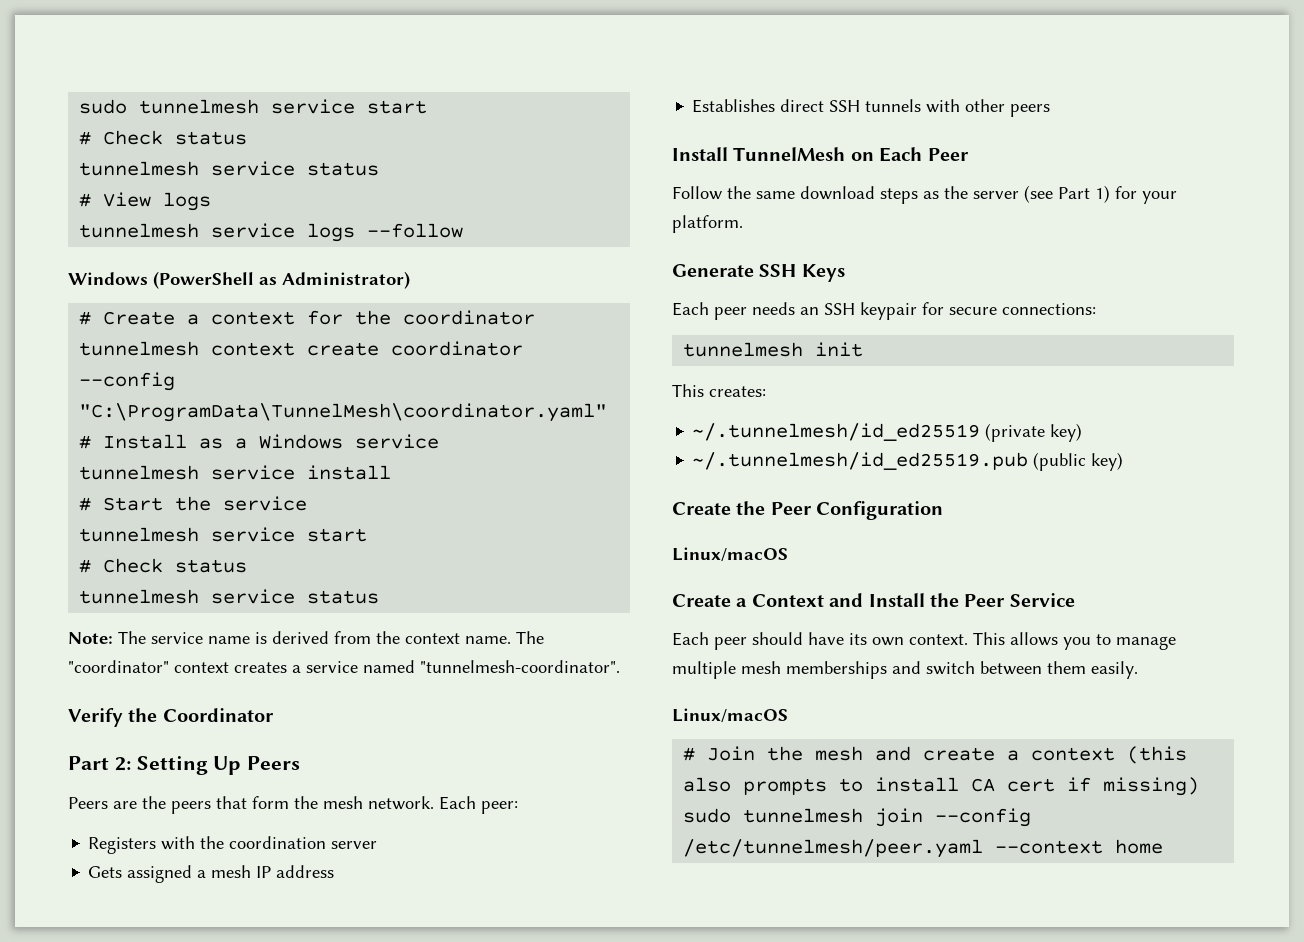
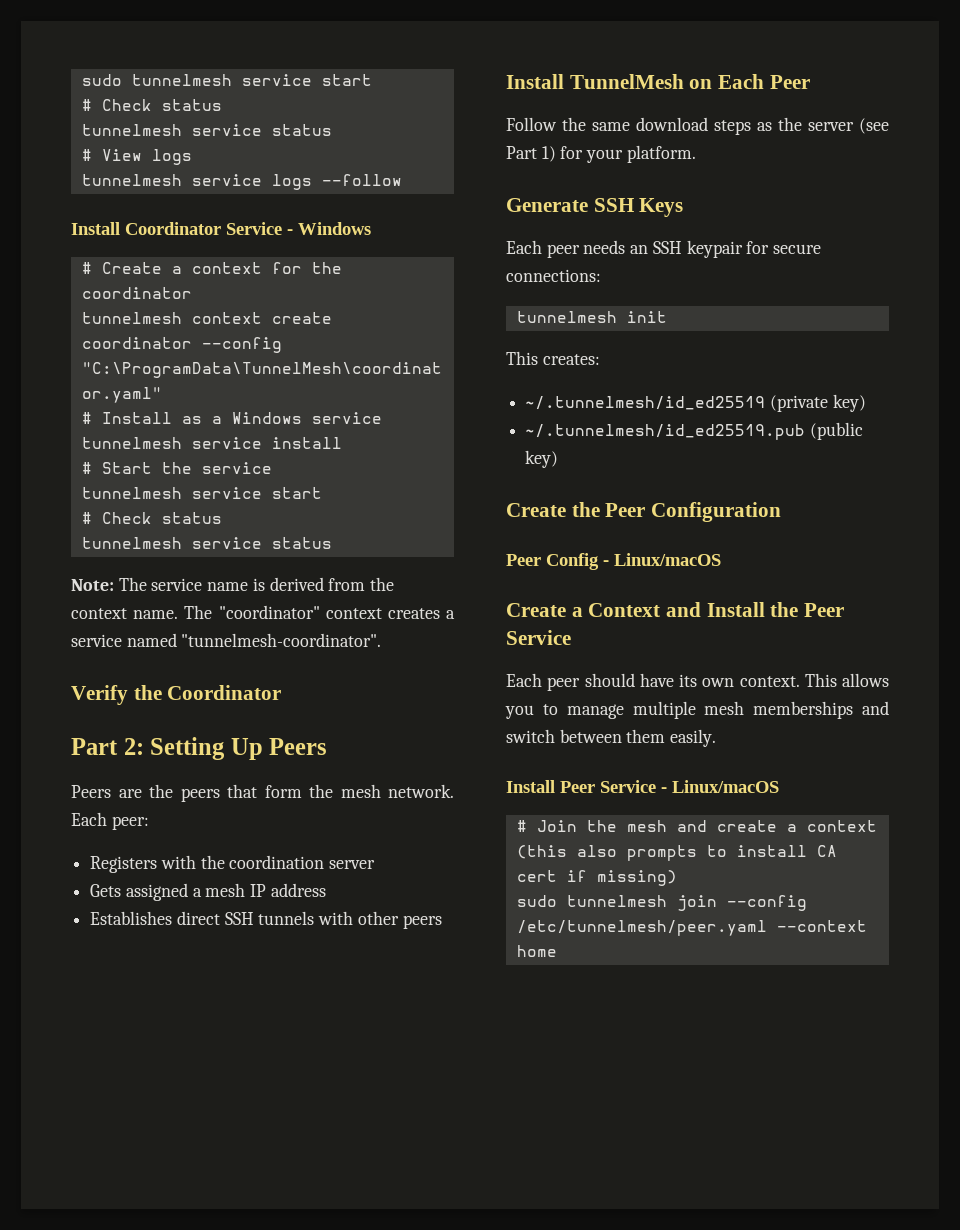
[68,271,410,289] Windows (PowerShell as Administrator) -> [71,222,371,235] Install Coordinator Service - Windows
(944, 510) none -> [506,553,609,570] Peer Config -
(1138, 670) none -> [506,780,667,793] Install Peer Service -

